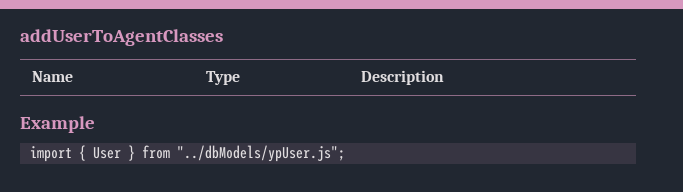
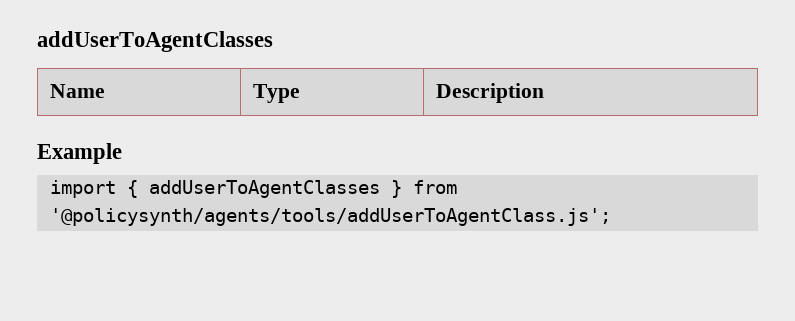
[92,147,121,159] User -> [148,180,380,198] addUserToAgentClasses
[176,145,345,162] "../dbModels/ypUser.js"; -> [49,208,611,226] '@policysynth/agents/tools/addUserToAgentClass.js';

